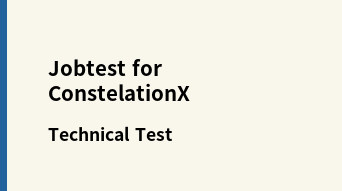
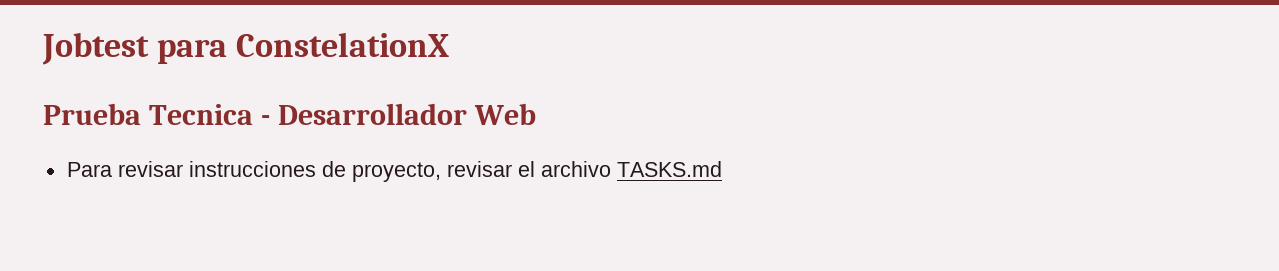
[131,59,162,76] for -> [157,39,228,64] para
[48,126,173,141] Technical Test -> [43,103,536,125] [66,161,722,182] Prueba Tecnica - Desarrollador Web // Para revisar instrucciones de proyecto, revisar el archivo TASKS.md

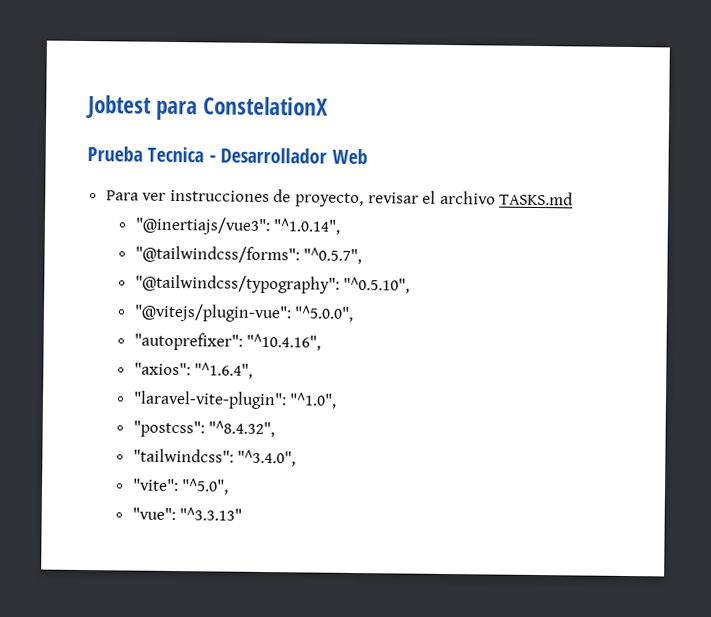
[117,161,183,177] revisar -> [142,192,167,201] ver
(722, 169) none -> [134,216,341,236] [134,245,363,265] [134,274,411,294] [133,303,355,323] [133,332,322,351] [133,362,254,379] [132,390,338,410] [132,420,276,438] [132,448,297,467] [131,478,230,495] [131,507,243,521] // "@inertiajs/vue3": "^1.0.14", // "@tailwindcss/forms": "^0.5.7", // "@tailwindcss/typography": "^0.5.10", // "@vitejs/plugin-vue": "^5.0.0", // "autoprefixer": "^10.4.16", // "axios": "^1.6.4", // "laravel-vite-plugin": "^1.0", // "postcss": "^8.4.32", // "tailwindcss": "^3.4.0", // "vite": "^5.0", // "vue": "^3.3.13"

